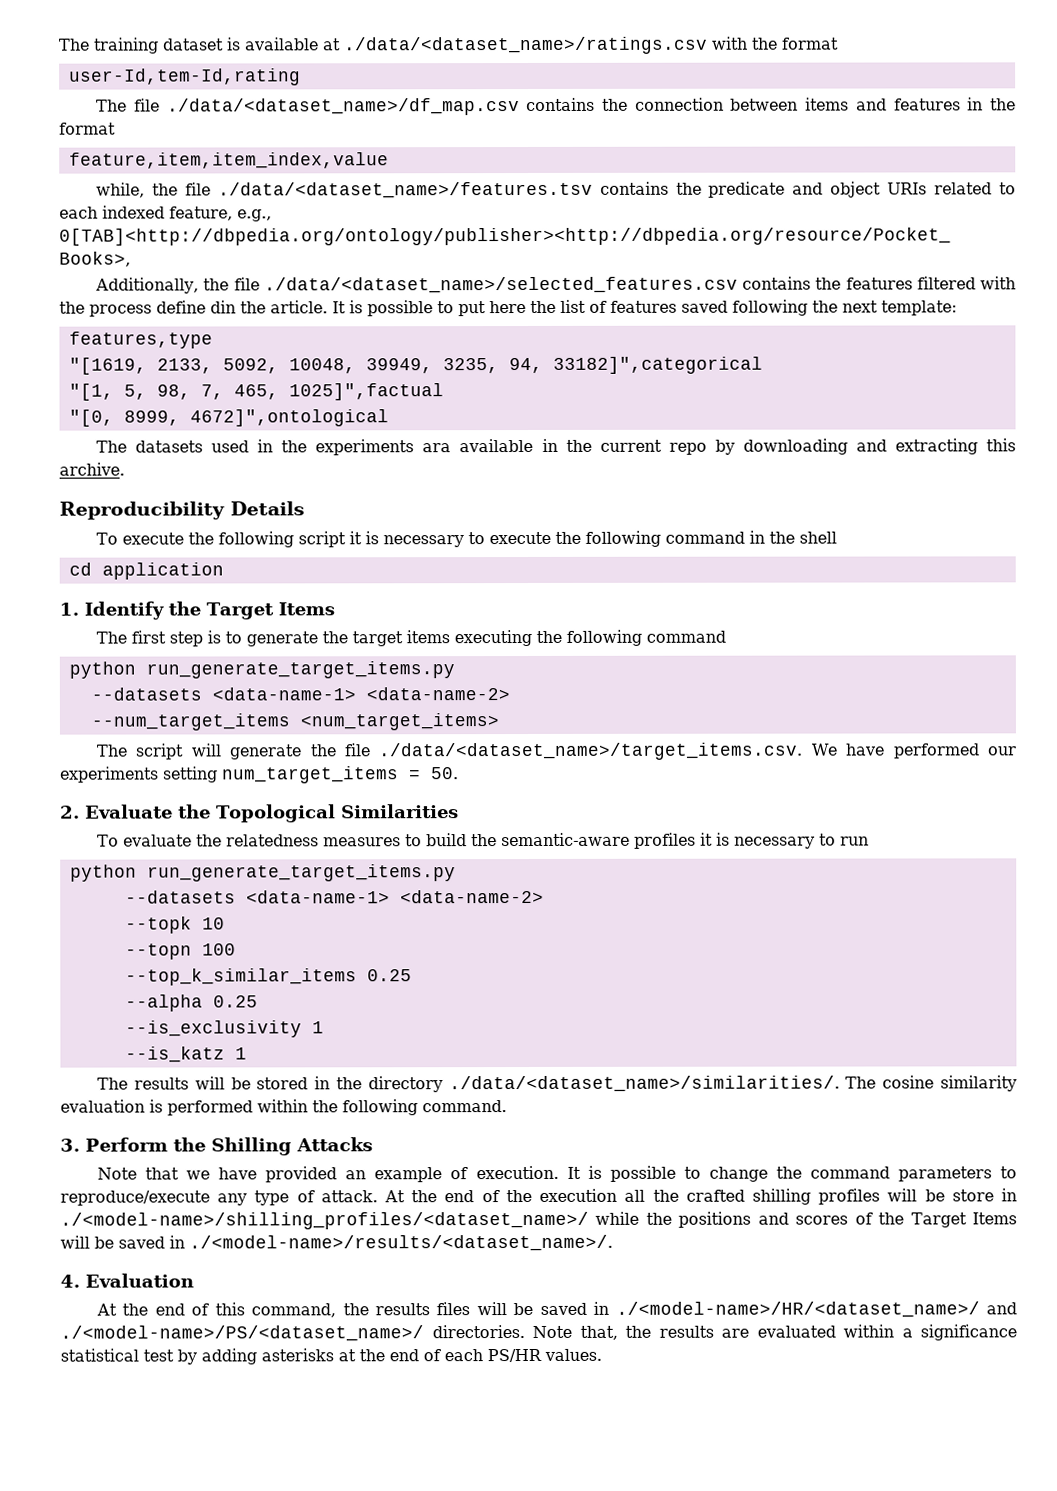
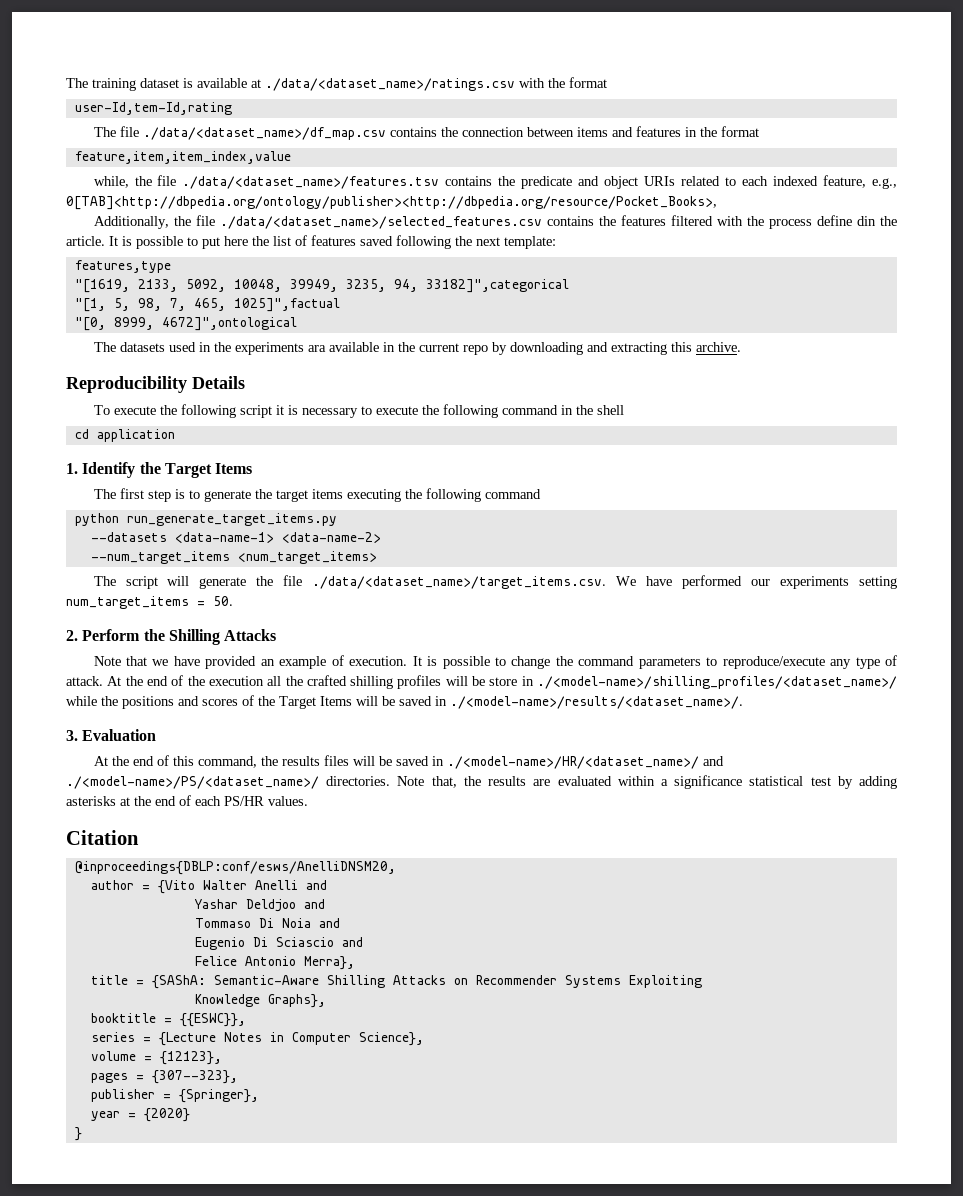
[85,804,459,823] [97,832,870,849] [69,864,456,882] [124,889,544,904] [124,916,225,934] [124,943,236,960] [124,968,412,986] [124,994,258,1012] [124,1020,324,1038] [124,1046,247,1063] [97,1075,1017,1093] [60,1099,507,1116] [60,1138,80,1152] Evaluate the Topological Similarities // To evaluate the relatedness measures to build the semantic-aware profiles it is necessary to run // python run_generate_target_items.py // --datasets <data-name-1> <data-name-2> // --topk 10 // --topn 100 // --top_k_similar_items 0.25 // --alpha 0.25 // --is_exclusivity 1 // --is_katz 1 // The results will be stored in the directory ./data/<dataset_name>/similarities/. The cosine similarity evaluation is performed within the following command. // 3. -> (78, 635) none
[60,1274,80,1288] 4. -> [66,730,78,741] 3.
(602, 1354) none -> [66,830,139,845] [74,861,396,875] [90,880,327,894] [193,899,325,912] [194,918,340,928] [194,937,363,950] [194,956,355,970] [90,975,702,989] [194,994,326,1008] [90,1013,246,1027] [90,1032,424,1046] [90,1051,222,1065] [90,1070,238,1084] [90,1089,259,1103] [90,1108,190,1122] [74,1127,82,1141] // Citation // @inproceedings{DBLP:conf/esws/AnelliDNSM20, // author = {Vito Walter Anelli and // Yashar Deldjoo and // Tommaso Di Noia and // Eugenio Di Sciascio and // Felice Antonio Merra}, // title = {SAShA: Semantic-Aware Shilling Attacks on Recommender Systems Exploiting // Knowledge Graphs}, // booktitle = {{ESWC}}, // series = {Lecture Notes in Computer Science}, // volume = {12123}, // pages = {307--323}, // publisher = {Springer}, // year = {2020} // }

